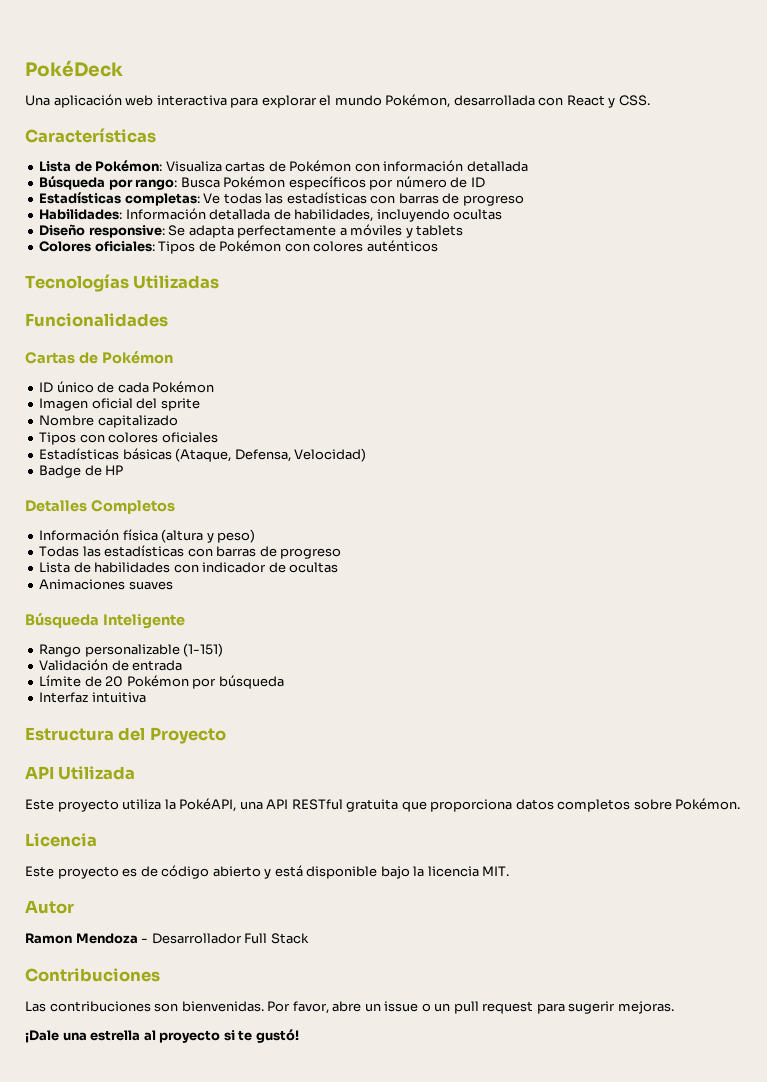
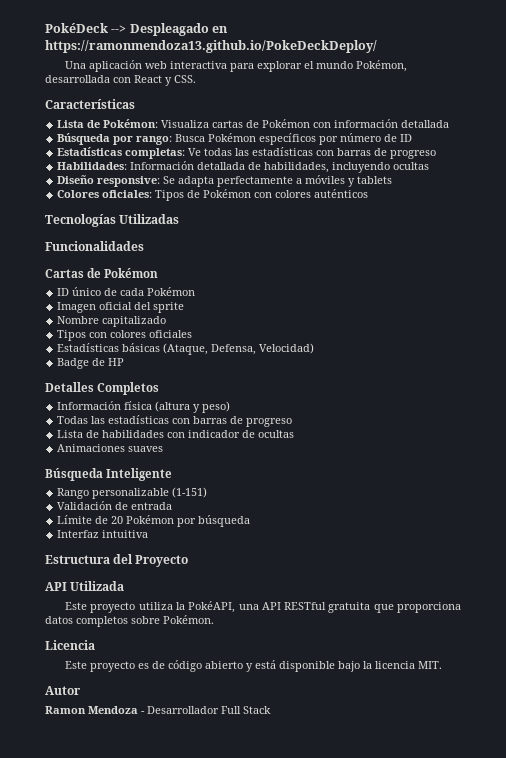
(123, 68) none -> [111,23,229,36] [45,40,377,53] --> Despleagado en https://ramonmendoza13.github.io/PokeDeckDeploy/
[25,968,160,982] [25,1001,674,1014] [25,1029,299,1043] // Contribuciones // Las contribuciones son bienvenidas. Por favor, abre un issue o un pull request para sugerir mejoras. // ¡Dale una estrella al proyecto si te gustó! -> (271, 710) none

